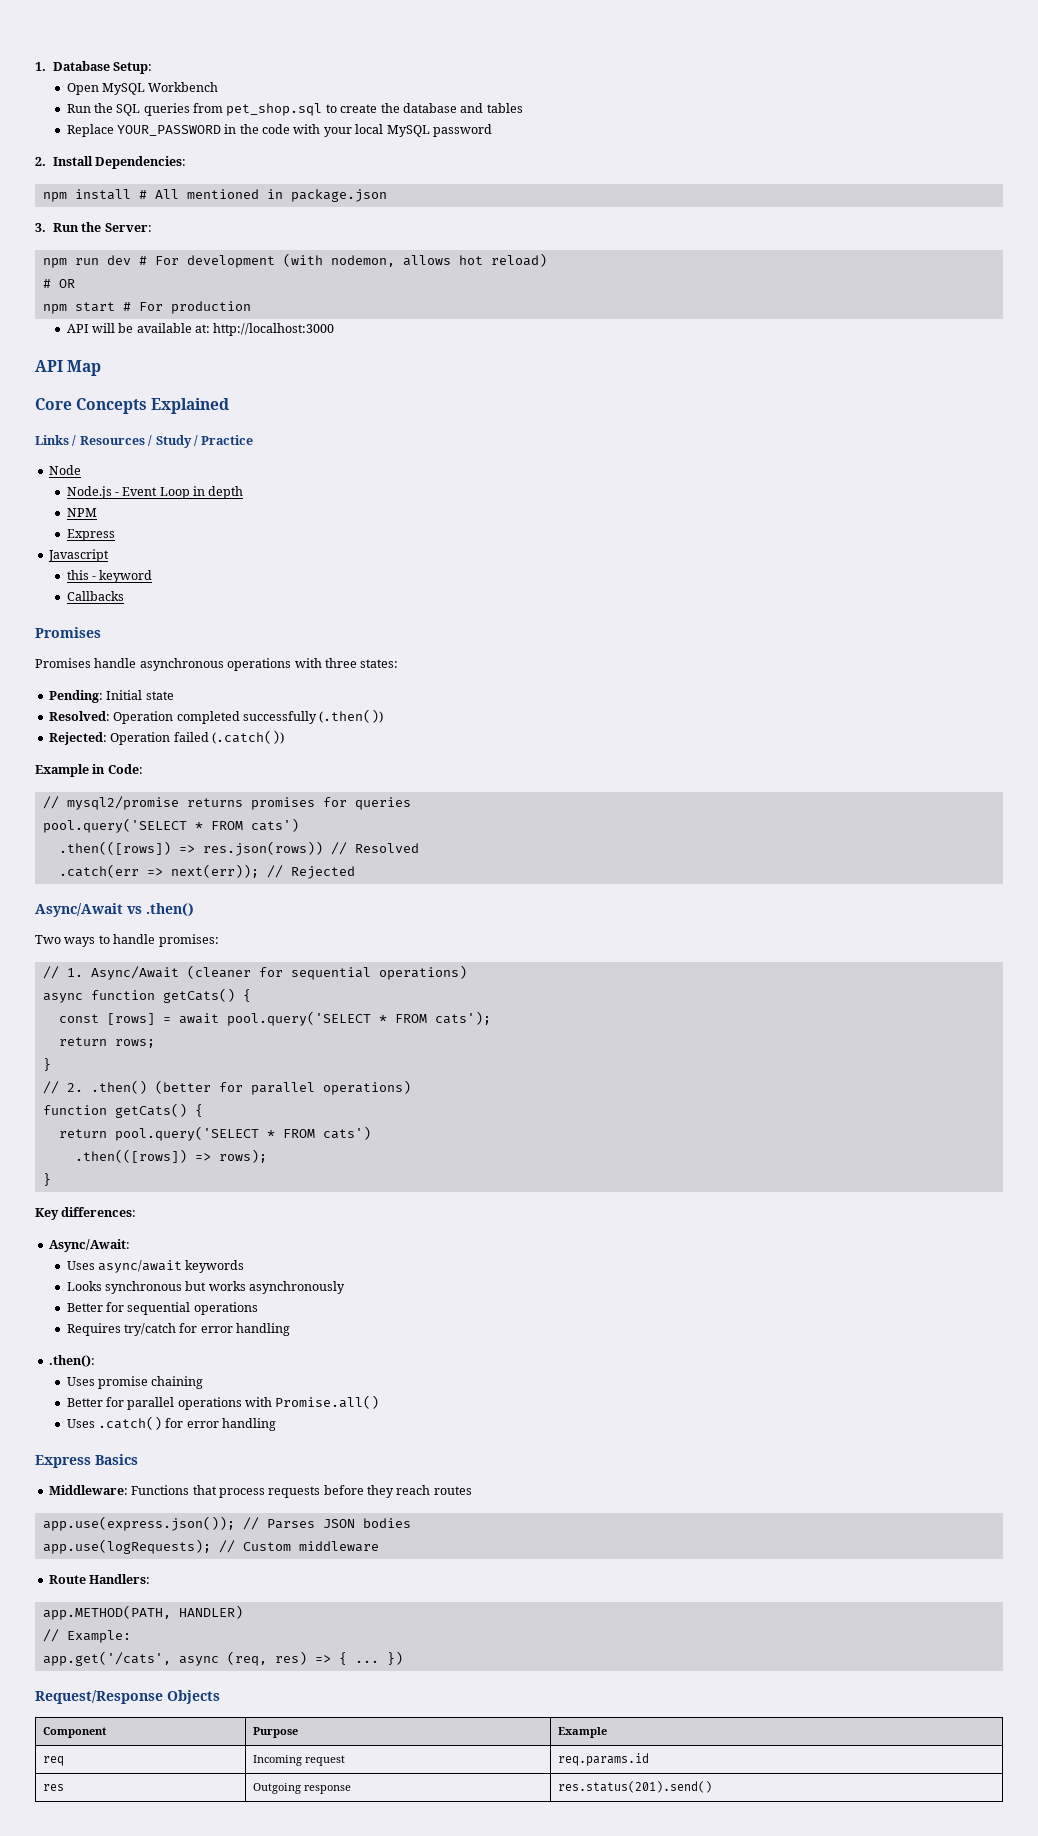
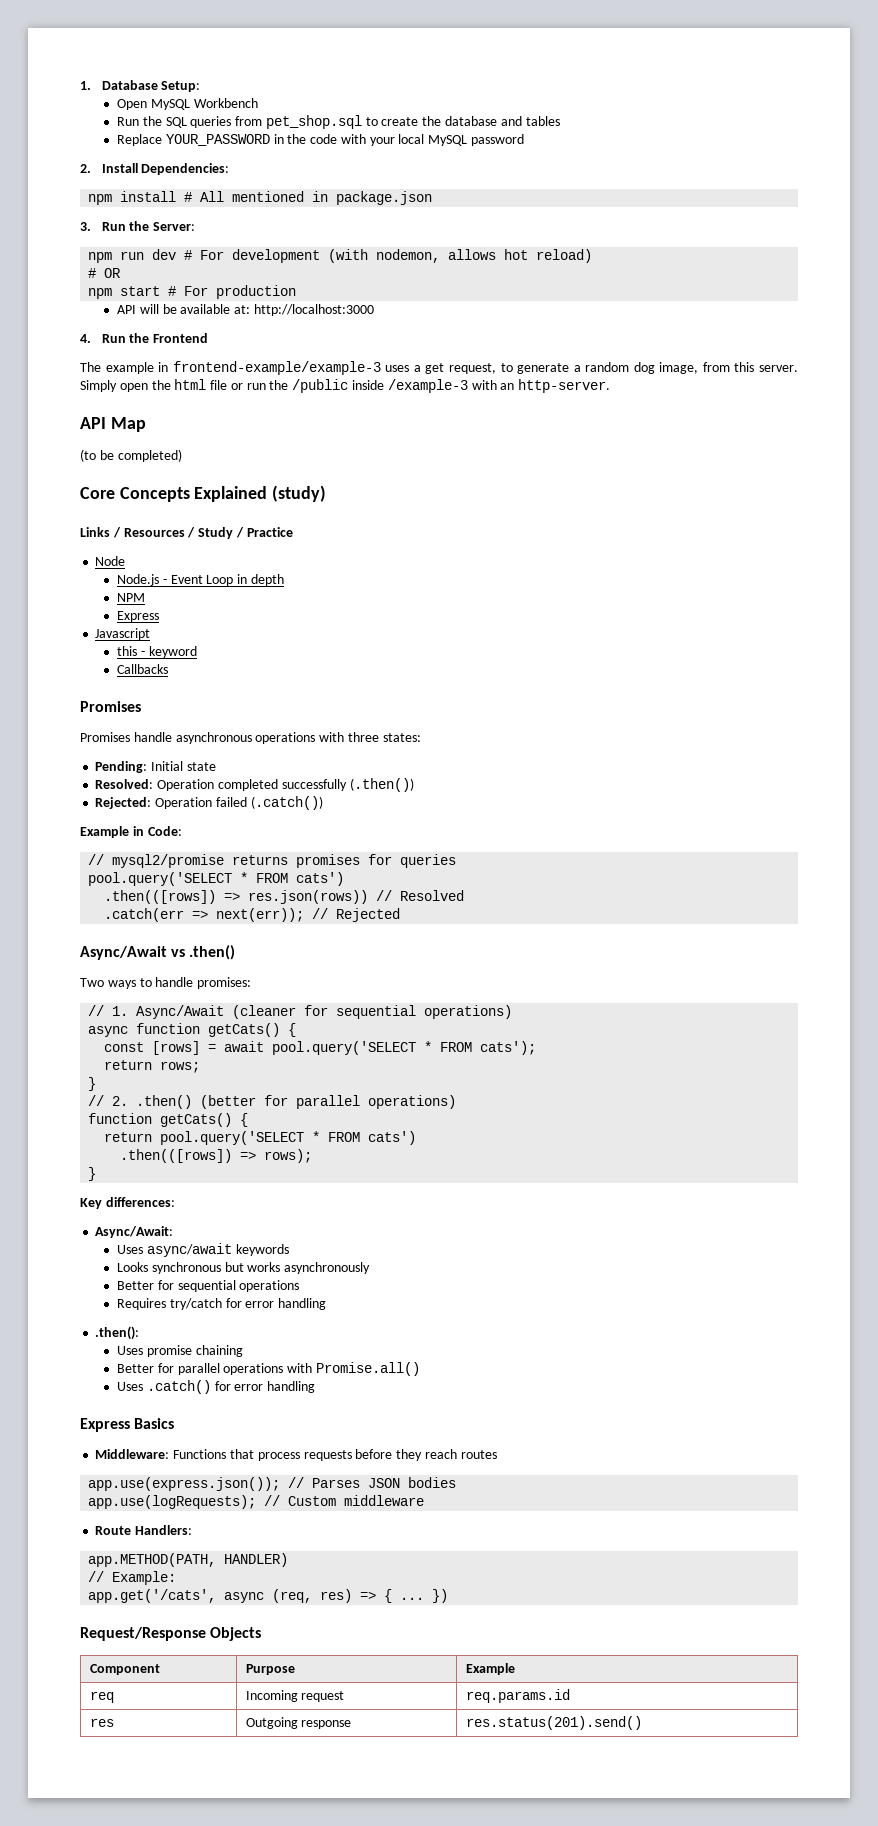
(335, 329) none -> [80,333,209,343] [80,361,798,375] [80,379,611,393] // 4. Run the Frontend // The example in frontend-example/example-3 uses a get request, to generate a random dog image, from this server. Simply open the html file or run the /public inside /example-3 with an http-server.
(102, 368) none -> [80,449,182,462] // (to be completed)
(230, 406) none -> [272,485,327,502] (study)

